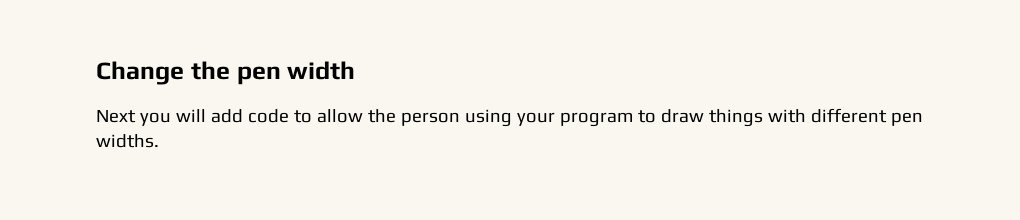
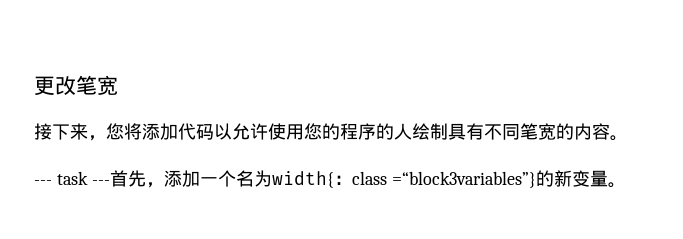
[96,61,356,85] [96,108,923,127] [96,134,159,148] Change the pen width // Next you will add code to allow the person using your program to draw things with different pen widths. -> [34,75,118,96] [34,123,628,141] [34,170,626,188] 更改笔宽 // 接下来，您将添加代码以允许使用您的程序的人绘制具有不同笔宽的内容。 // --- task ---首先，添加一个名为width{：class =“block3variables”}的新变量。

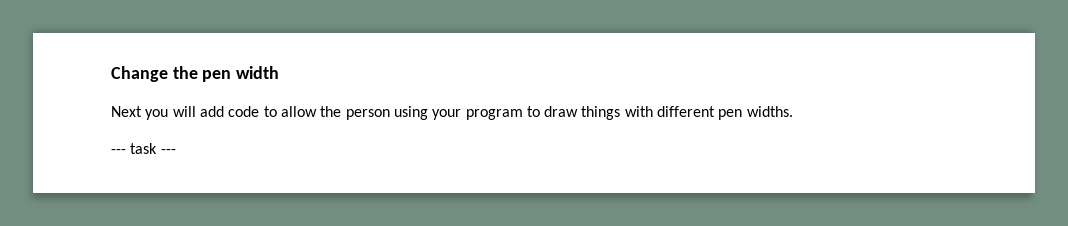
[34,75,118,96] [34,123,628,141] [34,170,626,188] 更改笔宽 // 接下来，您将添加代码以允许使用您的程序的人绘制具有不同笔宽的内容。 // --- task ---首先，添加一个名为width{：class =“block3variables”}的新变量。 -> [111,66,280,82] [111,106,793,120] [111,143,176,154] Change the pen width // Next you will add code to allow the person using your program to draw things with different pen widths. // --- task ---

